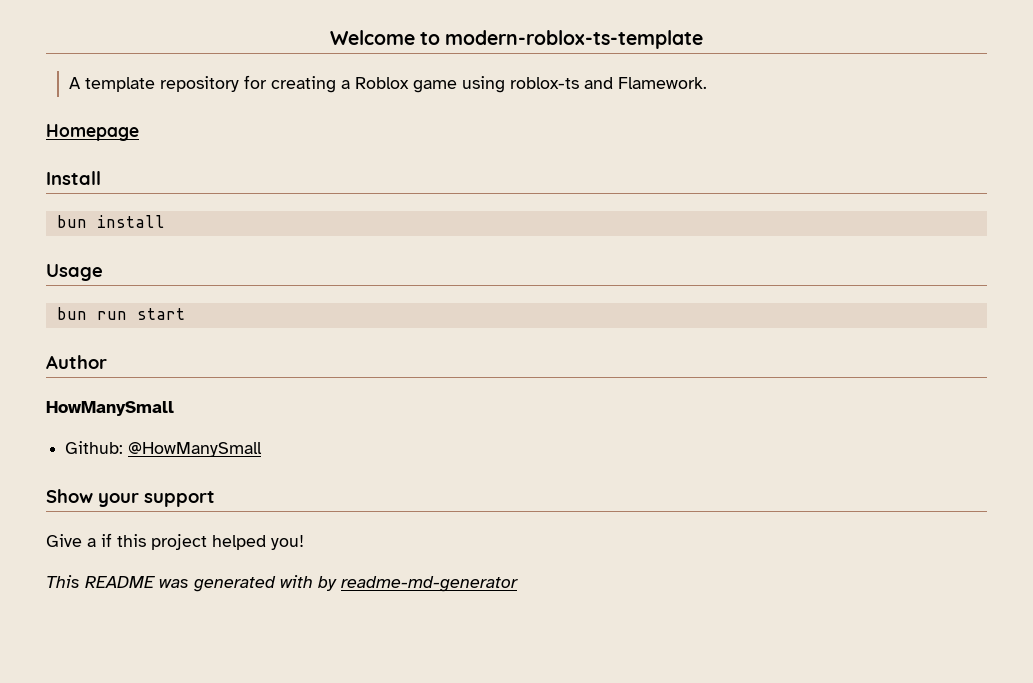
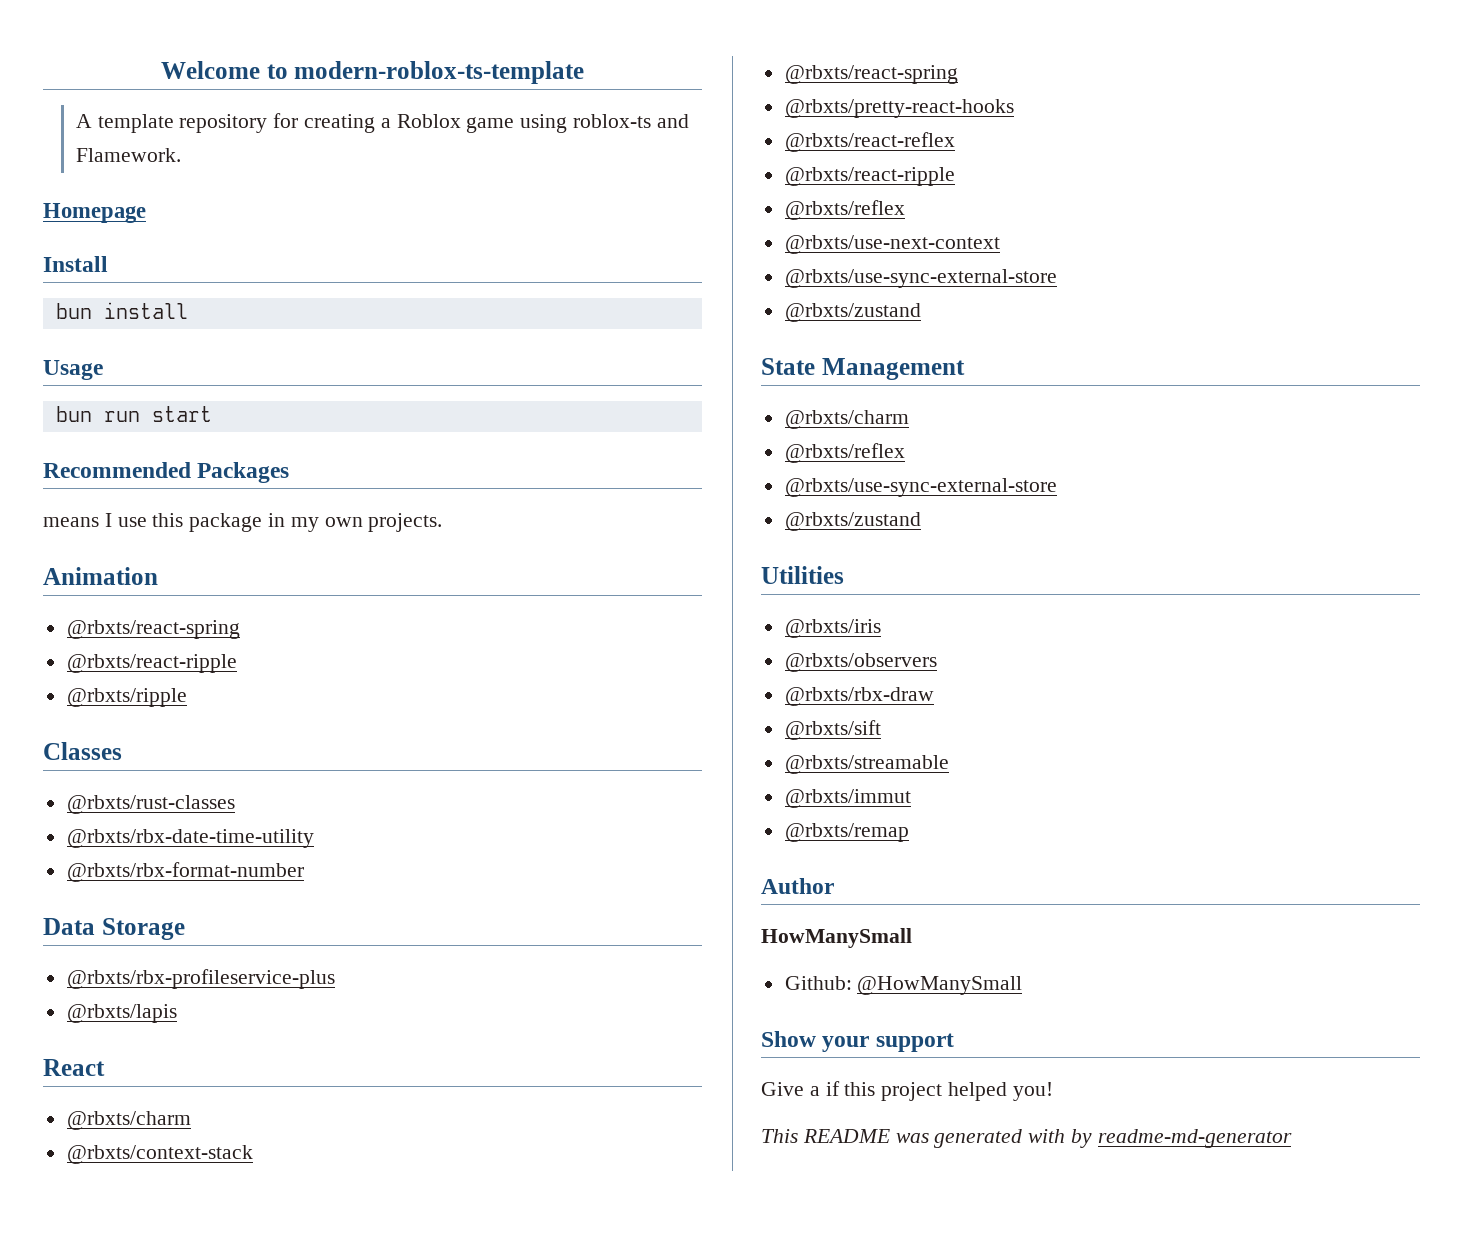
(185, 314) none -> [43,462,290,483] [43,513,443,532] [43,567,158,585] [66,620,240,639] [66,654,237,673] [66,688,187,707] [43,742,122,760] [66,795,235,814] [66,829,314,848] [66,862,304,882] [43,918,185,940] [66,969,335,989] [66,1004,177,1023] [43,1059,105,1076] [66,1111,191,1130] [66,1145,253,1164] [784,65,958,84] [784,99,1014,118] [784,132,955,152] [784,167,955,186] [784,200,905,220] [784,235,1000,254] [784,269,1057,288] [784,303,921,322] [761,358,965,380] [784,410,909,429] [784,443,905,463] [784,478,1057,497] [784,512,921,531] [761,566,844,584] [784,619,881,638] [784,653,937,672] [784,687,934,706] [784,720,881,740] [784,755,949,774] [784,789,911,808] [784,823,909,842] // Recommended Packages // means I use this package in my own projects. // Animation // @rbxts/react-spring // @rbxts/react-ripple // @rbxts/ripple // Classes // @rbxts/rust-classes // @rbxts/rbx-date-time-utility // @rbxts/rbx-format-number // Data Storage // @rbxts/rbx-profileservice-plus // @rbxts/lapis // React // @rbxts/charm // @rbxts/context-stack // @rbxts/react-spring // @rbxts/pretty-react-hooks // @rbxts/react-reflex // @rbxts/react-ripple // @rbxts/reflex // @rbxts/use-next-context // @rbxts/use-sync-external-store // @rbxts/zustand // State Management // @rbxts/charm // @rbxts/reflex // @rbxts/use-sync-external-store // @rbxts/zustand // Utilities // @rbxts/iris // @rbxts/observers // @rbxts/rbx-draw // @rbxts/sift // @rbxts/streamable // @rbxts/immut // @rbxts/remap

